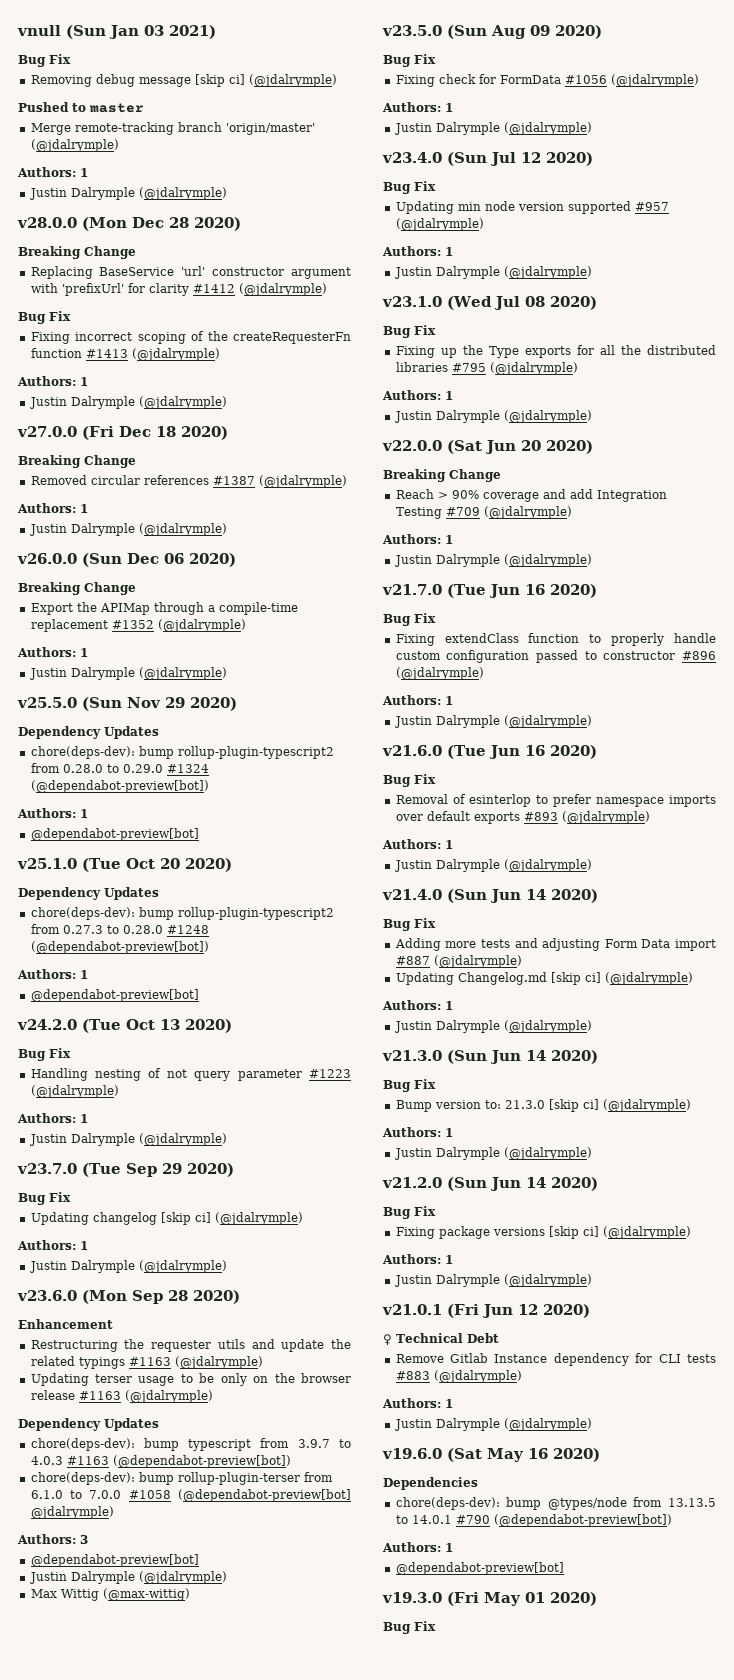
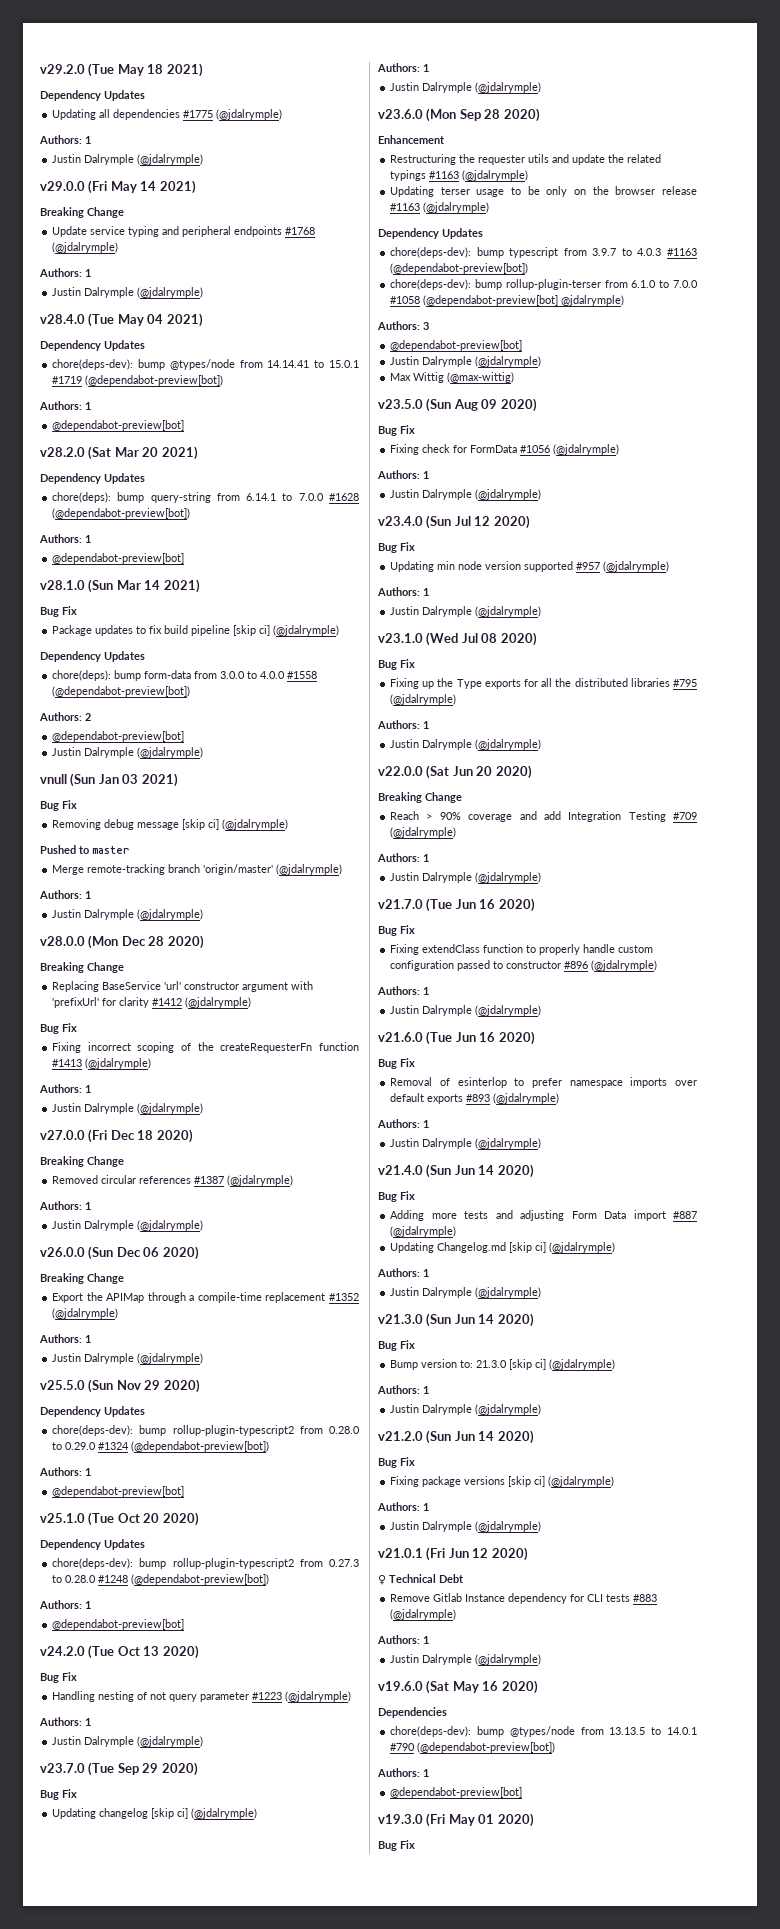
(17, 30) none -> [40,63,203,77] [40,90,145,101] [52,109,283,120] [39,135,91,144] [52,154,204,165] [40,180,196,194] [40,207,124,218] [52,226,316,237] [52,242,119,253] [39,268,91,277] [52,287,204,298] [40,313,203,327] [40,340,145,351] [52,359,359,370] [52,375,224,386] [39,401,91,410] [52,420,185,431] [40,446,198,460] [40,473,145,484] [52,492,359,503] [52,508,191,519] [39,534,91,543] [52,553,185,564] [40,579,200,593] [40,606,77,617] [52,625,340,636] [40,651,145,662] [52,670,318,681] [52,686,191,697] [39,712,91,721] [52,731,185,742] [52,747,204,758] v29.2.0 (Tue May 18 2021) // Dependency Updates // Updating all dependencies #1775 (@jdalrymple) // Authors: 1 // Justin Dalrymple (@jdalrymple) // v29.0.0 (Fri May 14 2021) // Breaking Change // Update service typing and peripheral endpoints #1768 (@jdalrymple) // Authors: 1 // Justin Dalrymple (@jdalrymple) // v28.4.0 (Tue May 04 2021) // Dependency Updates // chore(deps-dev): bump @types/node from 14.14.41 to 15.0.1 #1719 (@dependabot-preview[bot]) // Authors: 1 // @dependabot-preview[bot] // v28.2.0 (Sat Mar 20 2021) // Dependency Updates // chore(deps): bump query-string from 6.14.1 to 7.0.0 #1628 (@dependabot-preview[bot]) // Authors: 1 // @dependabot-preview[bot] // v28.1.0 (Sun Mar 14 2021) // Bug Fix // Package updates to fix build pipeline [skip ci] (@jdalrymple) // Dependency Updates // chore(deps): bump form-data from 3.0.0 to 4.0.0 #1558 (@dependabot-preview[bot]) // Authors: 2 // @dependabot-preview[bot] // Justin Dalrymple (@jdalrymple) //

